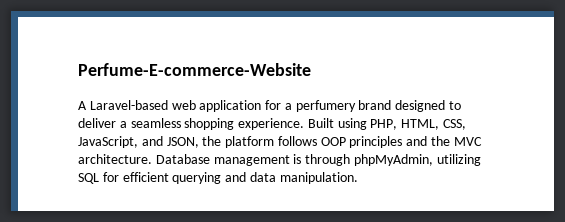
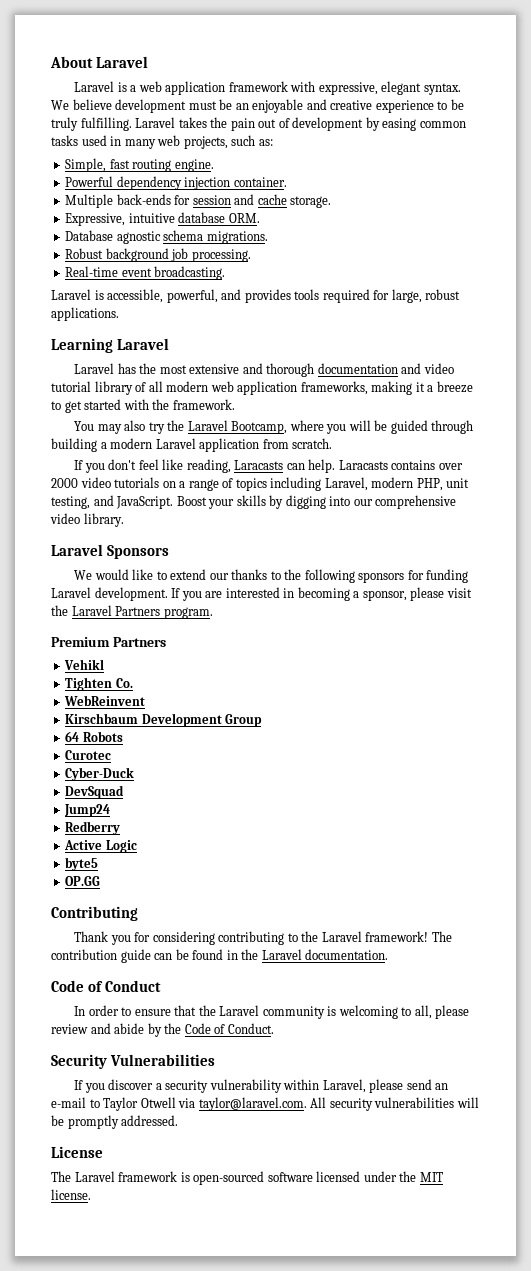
[78,63,311,76] [78,100,462,112] [78,118,467,130] [78,136,482,148] [78,154,481,166] [78,172,358,184] Perfume-E-commerce-Website // A Laravel-based web application for a perfumery brand designed to deliver a seamless shopping experience. Built using PHP, HTML, CSS, JavaScript, and JSON, the platform follows OOP principles and the MVC architecture. Database management is through phpMyAdmin, utilizing SQL for efficient querying and data manipulation. -> [50,56,149,68] [74,81,461,95] [51,99,464,113] [51,117,466,131] [51,135,273,149] [65,158,214,172] [65,176,287,190] [65,194,332,208] [65,212,260,226] [65,230,268,244] [65,248,251,262] [65,266,226,280] [51,289,461,303] [51,307,119,321] [51,338,170,353] [74,363,454,377] [51,381,473,395] [51,399,235,413] [74,420,474,434] [51,438,333,452] [74,459,463,473] [51,477,470,491] [51,495,457,509] [50,513,124,527] [51,544,170,559] [74,569,469,583] [51,587,472,601] [51,605,213,619] [51,637,166,647] [64,659,105,670] [65,677,133,691] [64,695,146,706] [65,713,263,727] [65,731,123,742] [65,750,112,760] [65,767,135,781] [65,785,125,799] [64,804,111,817] [65,821,121,835] [64,840,137,853] [65,857,99,871] [65,876,101,886] [51,906,138,921] [74,931,452,945] [51,949,389,963] [51,980,162,992] [74,1005,470,1019] [51,1023,274,1037] [51,1054,216,1069] [74,1079,449,1093] [51,1097,479,1111] [51,1115,179,1129] [51,1146,103,1158] [51,1171,443,1185] [51,1189,91,1200] About Laravel // Laravel is a web application framework with expressive, elegant syntax. We believe development must be an enjoyable and creative experience to be truly fulfilling. Laravel takes the pain out of development by easing common tasks used in many web projects, such as: // Simple, fast routing engine. // Powerful dependency injection container. // Multiple back-ends for session and cache storage. // Expressive, intuitive database ORM. // Database agnostic schema migrations. // Robust background job processing. // Real-time event broadcasting. // Laravel is accessible, powerful, and provides tools required for large, robust applications. // Learning Laravel // Laravel has the most extensive and thorough documentation and video tutorial library of all modern web application frameworks, making it a breeze to get started with the framework. // You may also try the Laravel Bootcamp, where you will be guided through building a modern Laravel application from scratch. // If you don't feel like reading, Laracasts can help. Laracasts contains over 2000 video tutorials on a range of topics including Laravel, modern PHP, unit testing, and JavaScript. Boost your skills by digging into our comprehensive video library. // Laravel Sponsors // We would like to extend our thanks to the following sponsors for funding Laravel development. If you are interested in becoming a sponsor, please visit the Laravel Partners program. // Premium Partners // Vehikl // Tighten Co. // WebReinvent // Kirschbaum Development Group // 64 Robots // Curotec // Cyber-Duck // DevSquad // Jump24 // Redberry // Active Logic // byte5 // OP.GG // Contributing // Thank you for considering contributing to the Laravel framework! The contribution guide can be found in the Laravel documentation. // Code of Conduct // In order to ensure that the Laravel community is welcoming to all, please review and abide by the Code of Conduct. // Security Vulnerabilities // If you discover a security vulnerability within Laravel, please send an e-mail to Taylor Otwell via taylor@laravel.com. All security vulnerabilities will be promptly addressed. // License // The Laravel framework is open-sourced software licensed under the MIT license.

